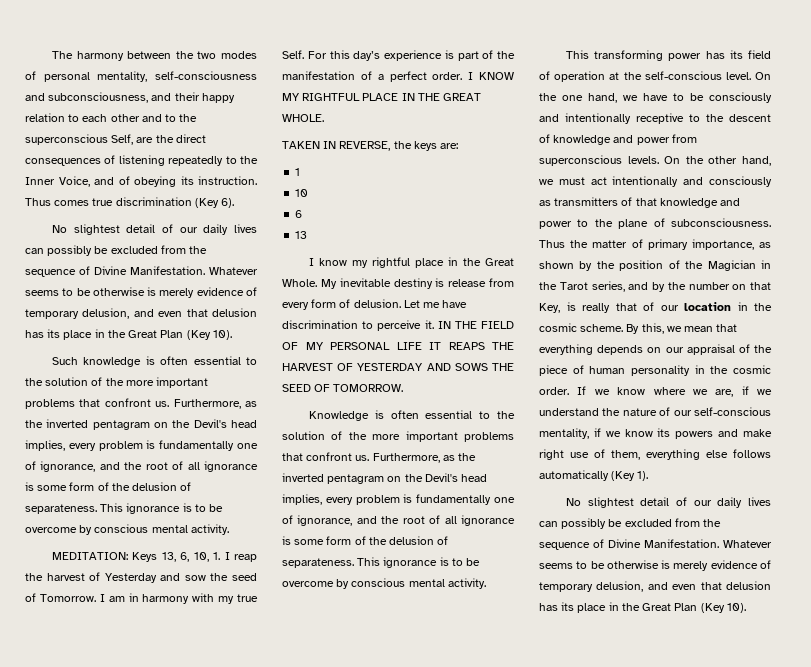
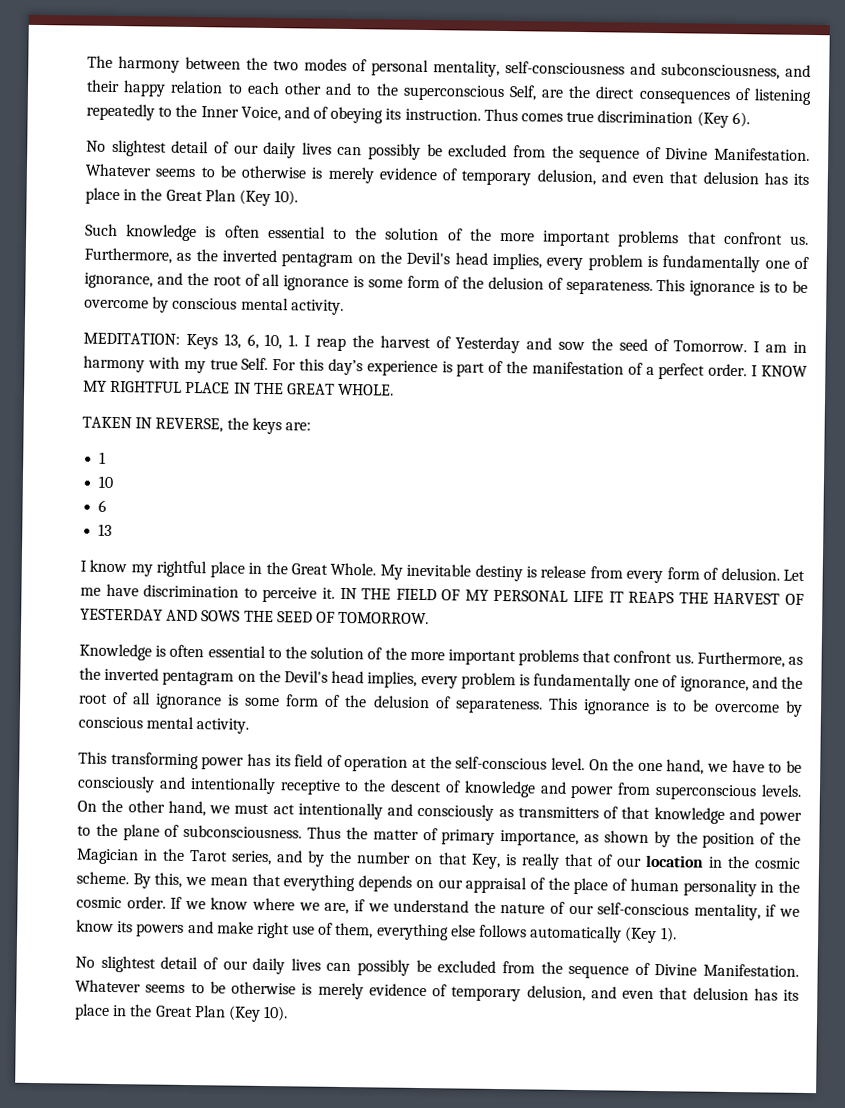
[539,365,568,376] piece -> [573,877,609,895] place

